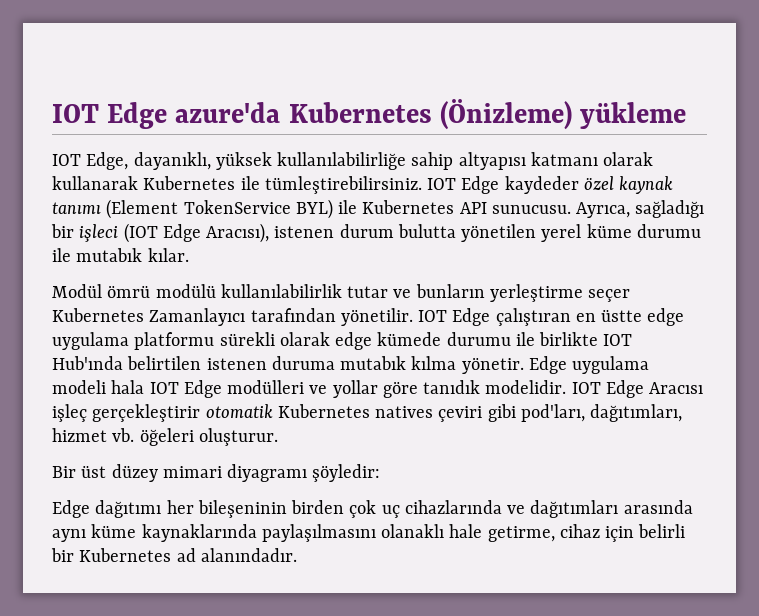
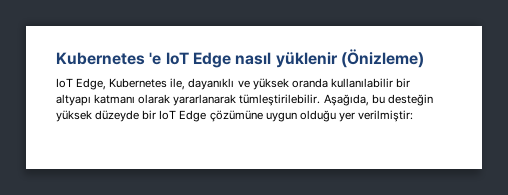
[52,99,687,130] [52,152,654,170] [52,176,674,194] [52,199,705,219] [51,223,701,243] [52,248,189,262] [52,284,631,302] [52,308,685,326] [52,332,633,350] [52,356,650,374] [52,380,704,398] [52,404,683,422] [52,428,278,446] [52,464,381,482] [52,500,693,518] [52,524,686,542] [51,548,297,562] IOT Edge azure'da Kubernetes (Önizleme) yükleme // IOT Edge, dayanıklı, yüksek kullanılabilirliğe sahip altyapısı katmanı olarak kullanarak Kubernetes ile tümleştirebilirsiniz. IOT Edge kaydeder özel kaynak tanımı (Element TokenService BYL) ile Kubernetes API sunucusu. Ayrıca, sağladığı bir işleci (IOT Edge Aracısı), istenen durum bulutta yönetilen yerel küme durumu ile mutabık kılar. // Modül ömrü modülü kullanılabilirlik tutar ve bunların yerleştirme seçer Kubernetes Zamanlayıcı tarafından yönetilir. IOT Edge çalıştıran en üstte edge uygulama platformu sürekli olarak edge kümede durumu ile birlikte IOT Hub'ında belirtilen istenen duruma mutabık kılma yönetir. Edge uygulama modeli hala IOT Edge modülleri ve yollar göre tanıdık modelidir. IOT Edge Aracısı işleç gerçekleştirir otomatik Kubernetes natives çeviri gibi pod'ları, dağıtımları, hizmet vb. öğeleri oluşturur. // Bir üst düzey mimari diyagramı şöyledir: // Edge dağıtımı her bileşeninin birden çok uç cihazlarında ve dağıtımları arasında aynı küme kaynaklarında paylaşılmasını olanaklı hale getirme, cihaz için belirli bir Kubernetes ad alanındadır. -> [56,49,424,68] [56,78,410,90] [56,94,433,106] [56,110,413,122] Kubernetes 'e IoT Edge nasıl yüklenir (Önizleme) // IoT Edge, Kubernetes ile, dayanıklı ve yüksek oranda kullanılabilir bir altyapı katmanı olarak yararlanarak tümleştirilebilir. Aşağıda, bu desteğin yüksek düzeyde bir IoT Edge çözümüne uygun olduğu yer verilmiştir:

